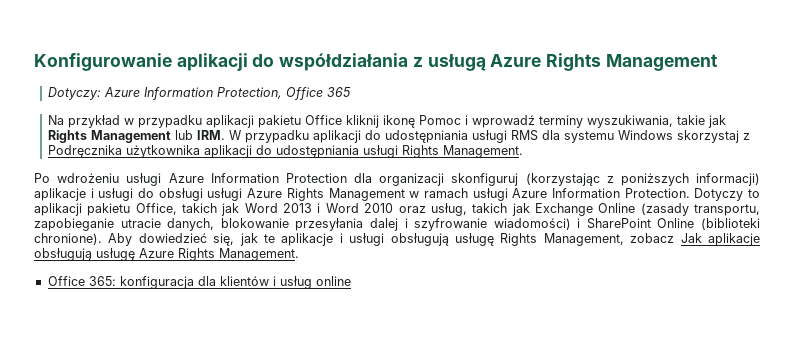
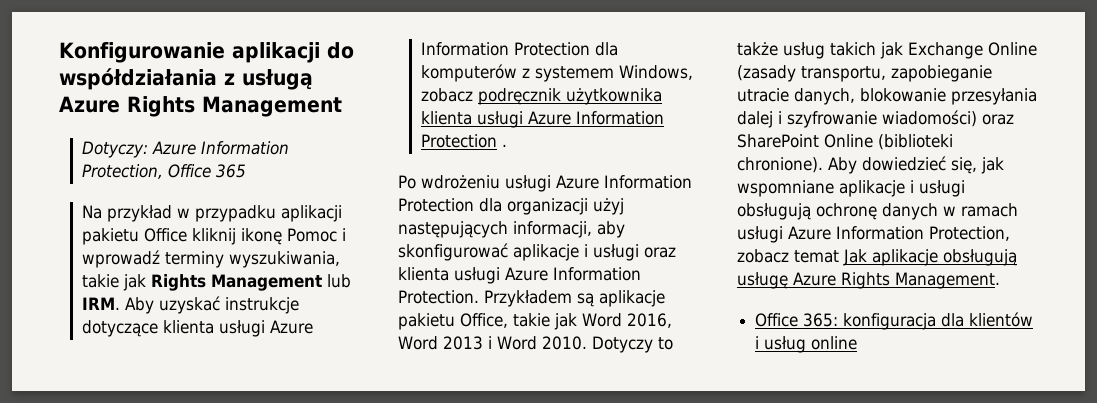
[229,130,751,143] [48,145,524,158] W przypadku aplikacji do udostępniania usługi RMS dla systemu Windows skorzystaj z Podręcznika użytkownika aplikacji do udostępniania usługi Rights Management. -> [124,296,299,314] [81,320,313,337] [420,42,618,56] [420,64,693,82] [420,88,662,105] [420,111,664,128] [420,134,507,148] Aby uzyskać instrukcje dotyczące klienta usługi Azure Information Protection dla komputerów z systemem Windows, zobacz podręcznik użytkownika klienta usługi Azure Information Protection .
[451,173,760,186] [34,188,468,201] skonfiguruj (korzystając z poniższych informacji) aplikacje i usługi do obsługi usługi Azure Rights Management w ramach -> [593,198,624,215] [398,221,625,238] [398,243,676,261] [398,267,449,281] użyj następujących informacji, aby skonfigurować aplikacje i usługi oraz klienta
[694,188,760,201] [34,203,82,216] Dotyczy to aplikacji -> [484,290,665,307] Przykładem są aplikacje
[182,203,218,213] takich -> [513,313,550,327] takie
(278, 208) none -> [626,313,672,328] [398,336,438,350] 2016, Word
[364,203,467,216] 2010 oraz usług, -> [541,336,673,353] [737,42,825,59] 2010. Dotyczy to także usług
[577,218,581,228] i -> [982,114,1014,125] oraz
[264,234,275,243] te -> [737,180,834,197] wspomniane
[454,233,675,246] usługę Rights Management, zobacz -> [816,203,1018,220] [737,226,1010,243] [737,249,839,263] ochronę danych w ramach usługi Azure Information Protection, zobacz temat

